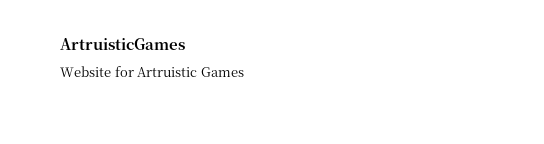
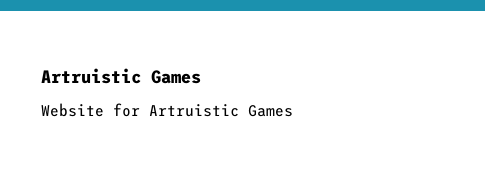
[60,38,185,50] ArtruisticGames -> [41,68,201,84] Artruistic Games

